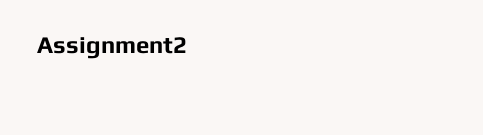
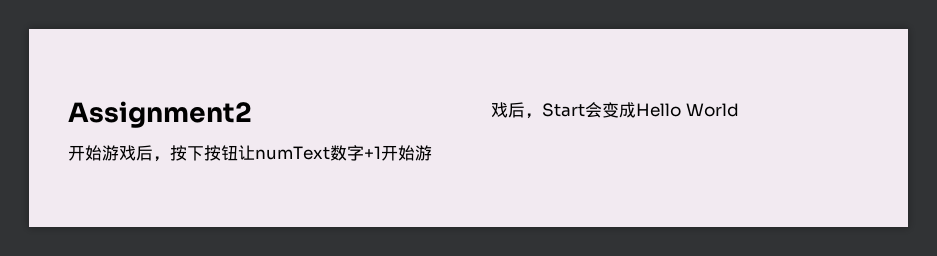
(187, 48) none -> [68,145,432,162] [491,102,739,119] // 开始游戏后，按下按钮让numText数字+1开始游戏后，Start会变成Hello World

